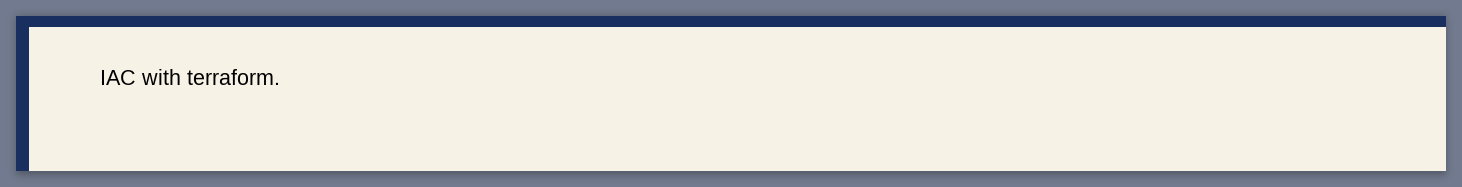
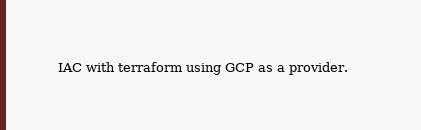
[187,69,280,85] terraform. -> [118,62,348,75] terraform using GCP as a provider.

